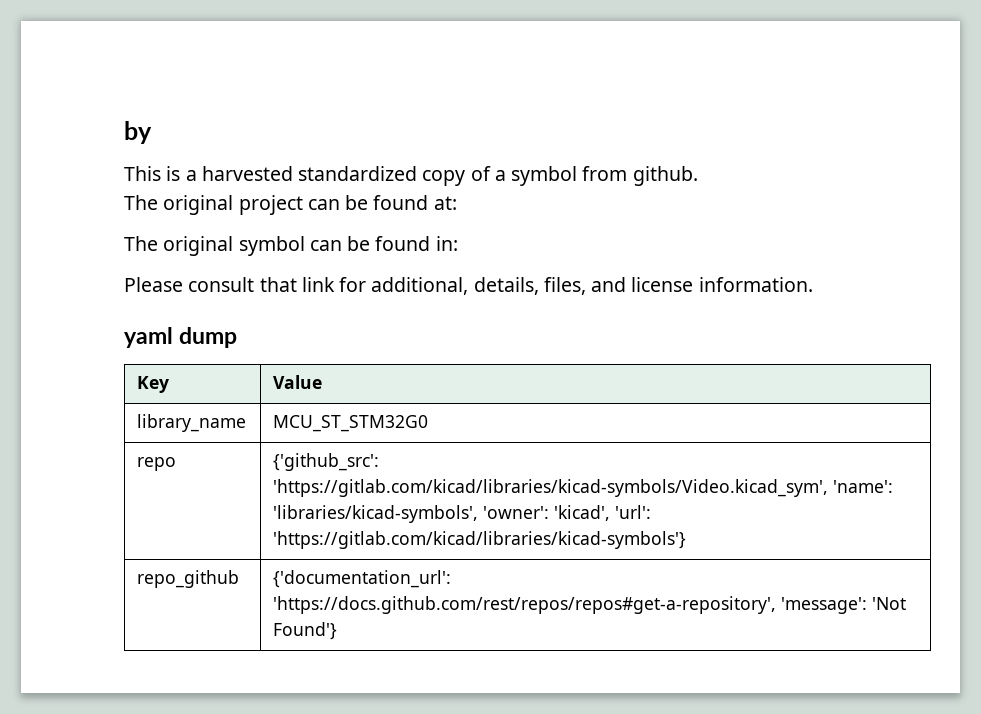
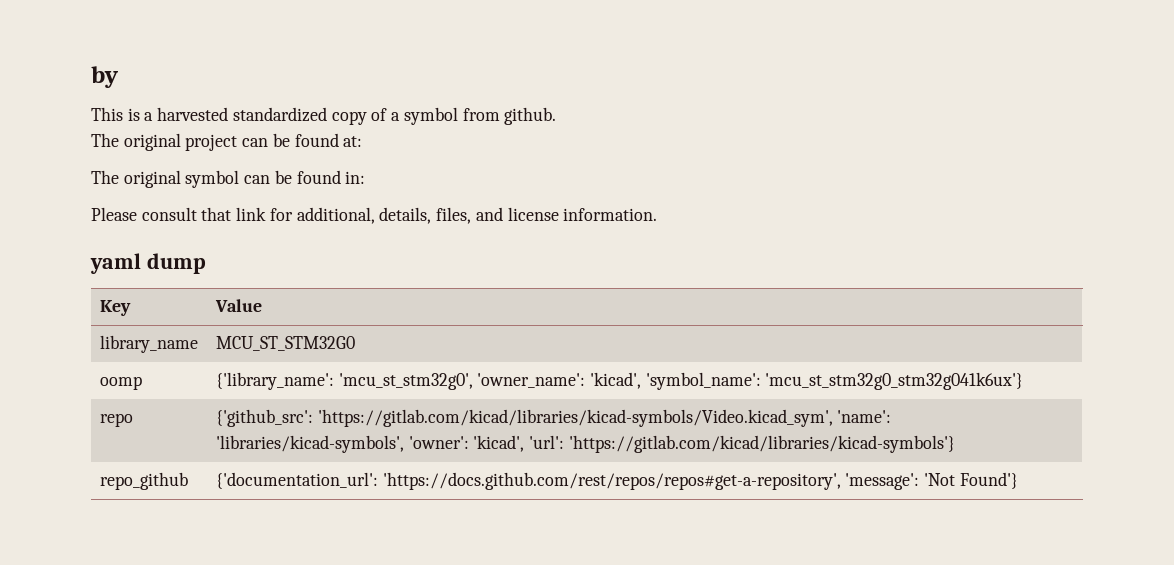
(429, 423) none -> [99,376,142,390] [215,372,1024,390] // oomp | {'library_name': 'mcu_st_stm32g0', 'owner_name': 'kicad', 'symbol_name': 'mcu_st_stm32g0_stm32g041k6ux'}

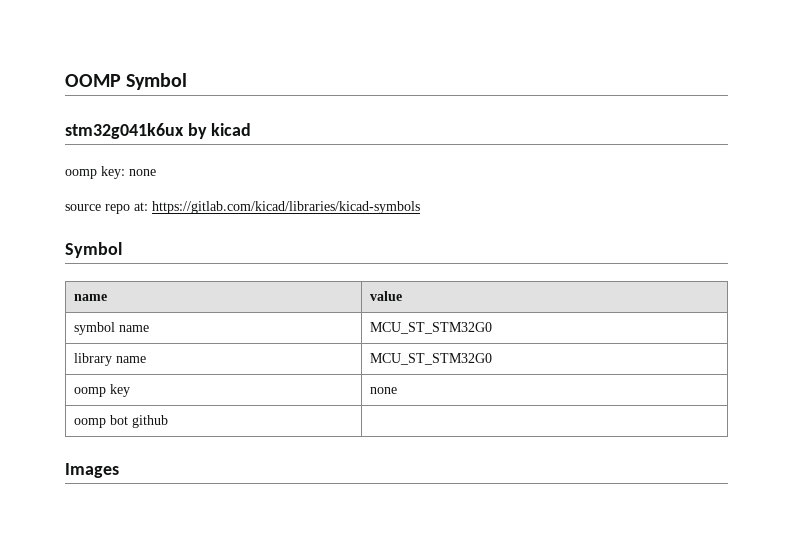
[91,66,119,88] [91,107,557,125] [91,133,363,151] [91,170,366,188] [91,207,658,224] [90,253,206,274] [99,300,131,316] [214,299,262,312] [99,335,198,353] [215,336,355,351] [99,376,142,390] [215,372,1024,390] [99,413,133,427] [215,409,892,427] [215,435,955,453] [99,472,188,490] [215,472,1018,490] by // This is a harvested standardized copy of a symbol from github. // The original project can be found at: // The original symbol can be found in: // Please consult that link for additional, details, files, and license information. // yaml dump // Key | Value // library_name | MCU_ST_STM32G0 // oomp | {'library_name': 'mcu_st_stm32g0', 'owner_name': 'kicad', 'symbol_name': 'mcu_st_stm32g0_stm32g041k6ux'} // repo | {'github_src': 'https://gitlab.com/kicad/libraries/kicad-symbols/Video.kicad_sym', 'name': 'libraries/kicad-symbols', 'owner': 'kicad', 'url': 'https://gitlab.com/kicad/libraries/kicad-symbols'} // repo_github | {'documentation_url': 'https://docs.github.com/rest/repos/repos#get-a-repository', 'message': 'Not Found'} -> [65,73,188,90] [65,123,252,139] [65,166,156,179] [65,201,420,214] [65,242,122,258] [73,294,107,301] [369,291,402,301] [73,322,149,335] [369,322,492,334] [73,353,146,366] [369,353,492,365] [73,384,130,397] [369,387,397,394] [73,415,168,428] [65,463,119,478] OOMP Symbol // stm32g041k6ux by kicad // oomp key: none // source repo at: https://gitlab.com/kicad/libraries/kicad-symbols // Symbol // name | value // symbol name | MCU_ST_STM32G0 // library name | MCU_ST_STM32G0 // oomp key | none // oomp bot github | // Images

